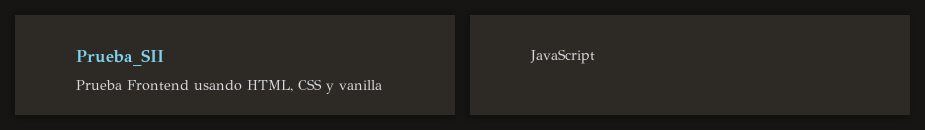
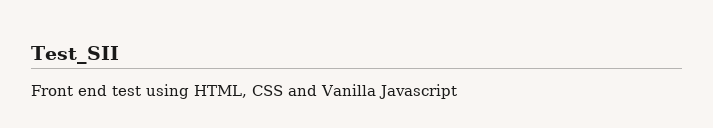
[76,49,164,66] [76,79,382,94] [530,49,595,64] Prueba_SII // Prueba Frontend usando HTML, CSS y vanilla JavaScript -> [31,46,119,64] [31,84,457,99] Test_SII // Front end test using HTML, CSS and Vanilla Javascript

